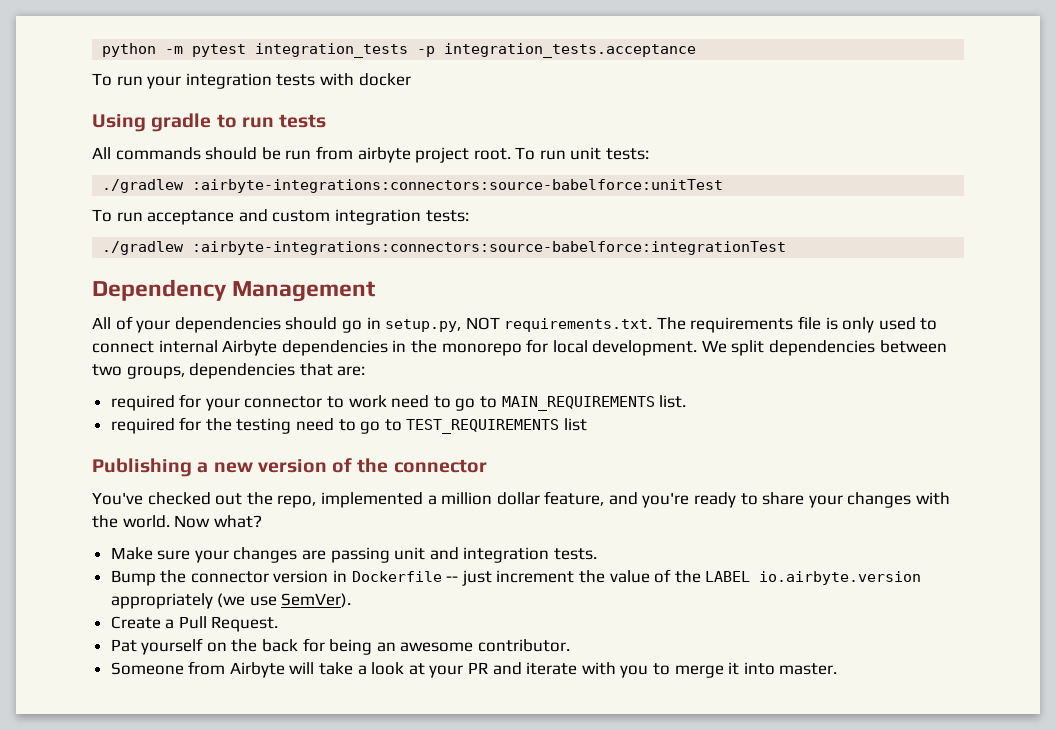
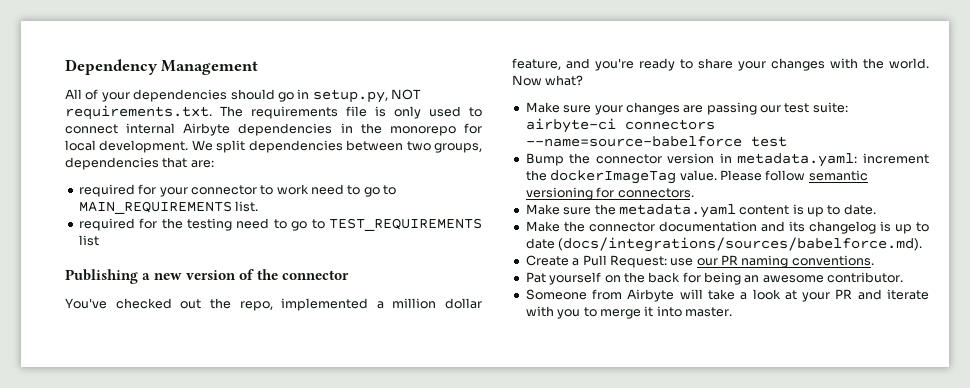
[102,43,697,58] [92,73,411,89] [92,113,327,132] [92,146,650,163] [102,179,724,193] [92,209,469,225] [102,241,787,255] python -m pytest integration_tests -p integration_tests.acceptance // To run your integration tests with docker // Using gradle to run tests // All commands should be run from airbyte project root. To run unit tests: // ./gradlew :airbyte-integrations:connectors:source-babelforce:unitTest // To run acceptance and custom integration tests: // ./gradlew :airbyte-integrations:connectors:source-babelforce:integrationTest // -> (65, 67) none
[394,547,598,563] unit and integration tests. -> [760,102,848,113] [525,118,715,133] [525,136,787,147] our test suite: airbyte-ci connectors --name=source-babelforce test
[351,569,922,586] [110,593,352,609] [110,616,279,632] Dockerfile -- just increment the value of the LABEL io.airbyte.version appropriately (we use SemVer). // Create a Pull Request. -> [737,153,929,167] [525,170,868,184] [525,187,694,200] [525,204,876,218] [525,221,929,234] [525,237,923,252] [525,255,874,268] metadata.yaml: increment the dockerImageTag value. Please follow semantic versioning for connectors. // Make sure the metadata.yaml content is up to date. // Make the connector documentation and its changelog is up to date (docs/integrations/sources/babelforce.md). // Create a Pull Request: use our PR naming conventions.

